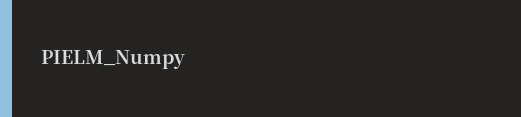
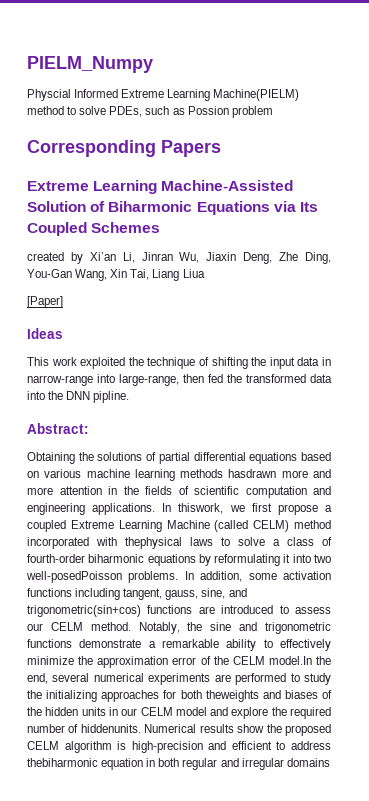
(185, 59) none -> [27,89,300,101] [27,106,273,118] [27,140,221,157] [27,180,294,194] [27,201,318,215] [27,222,161,236] [27,252,331,264] [27,269,205,281] [27,296,63,308] [27,328,63,339] [27,357,331,369] [27,374,332,386] [27,391,130,403] [27,423,89,434] [27,452,332,464] [27,469,331,481] [27,486,331,498] [27,503,332,515] [27,520,332,532] [27,537,332,549] [27,554,331,566] [26,571,331,583] [27,588,247,600] [27,605,331,617] [27,622,331,634] [27,639,331,651] [27,656,331,668] [27,673,331,685] [27,690,332,702] [27,707,332,719] [27,724,331,736] [27,741,331,753] [27,758,330,770] // Physcial Informed Extreme Learning Machine(PIELM) method to solve PDEs, such as Possion problem // Corresponding Papers // Extreme Learning Machine-Assisted Solution of Biharmonic Equations via Its Coupled Schemes // created by Xi’an Li, Jinran Wu, Jiaxin Deng, Zhe Ding, You-Gan Wang, Xin Tai, Liang Liua // [Paper] // Ideas // This work exploited the technique of shifting the input data in narrow-range into large-range, then fed the transformed data into the DNN pipline. // Abstract: // Obtaining the solutions of partial differential equations based on various machine learning methods hasdrawn more and more attention in the fields of scientific computation and engineering applications. In thiswork, we first propose a coupled Extreme Learning Machine (called CELM) method incorporated with thephysical laws to solve a class of fourth-order biharmonic equations by reformulating it into two well-posedPoisson problems. In addition, some activation functions including tangent, gauss, sine, and trigonometric(sin+cos) functions are introduced to assess our CELM method. Notably, the sine and trigonometric functions demonstrate a remarkable ability to effectively minimize the approximation error of the CELM model.In the end, several numerical experiments are performed to study the initializing approaches for both theweights and biases of the hidden units in our CELM model and explore the required number of hiddenunits. Numerical results show the proposed CELM algorithm is high-precision and efficient to address thebiharmonic equation in both regular and irregular domains

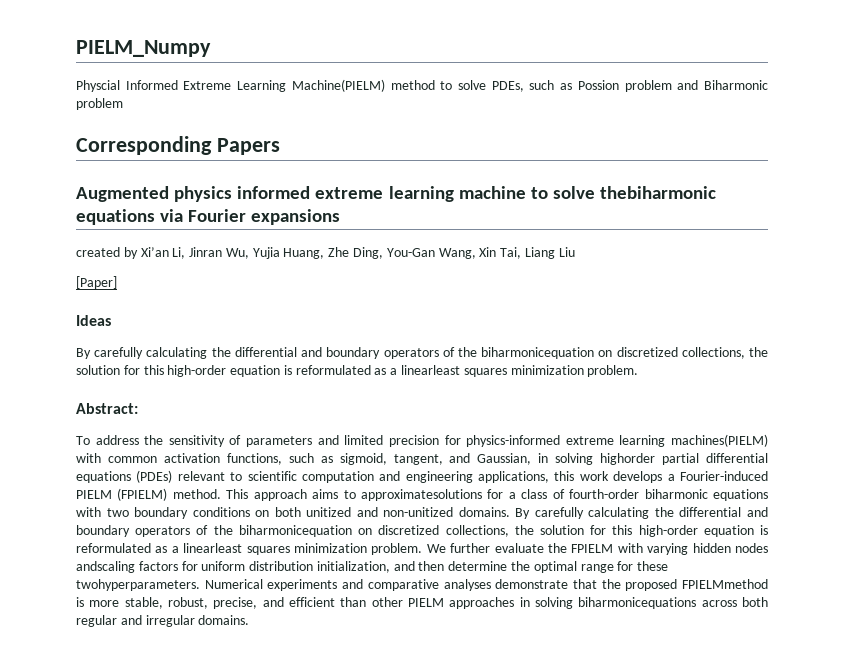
(273, 112) none -> [677,80,768,90] [76,98,123,110] and Biharmonic problem
[27,180,294,194] [27,201,318,215] [27,222,161,236] Extreme Learning Machine-Assisted Solution of Biharmonic Equations via Its Coupled Schemes -> [76,186,717,202] [76,209,341,225] Augmented physics informed extreme learning machine to solve thebiharmonic equations via Fourier expansions
[206,252,273,264] Jiaxin Deng, -> [252,247,325,259] Yujia Huang,
[182,269,205,278] Liua -> [558,247,575,257] Liu
[27,357,331,369] [27,374,332,386] [27,391,130,403] [27,423,89,434] [27,452,332,464] [27,469,331,481] [27,486,331,498] [27,503,332,515] [27,520,332,532] [27,537,265,549] This work exploited the technique of shifting the input data in narrow-range into large-range, then fed the transformed data into the DNN pipline. // Abstract: // Obtaining the solutions of partial differential equations based on various machine learning methods hasdrawn more and more attention in the fields of scientific computation and engineering applications. In thiswork, we first propose a coupled Extreme Learning Machine (called CELM) method incorporated with thephysical laws to solve -> [76,347,768,359] [76,365,639,377] [76,403,138,414] [76,434,769,447] [76,453,769,465] [76,470,768,483] [76,488,504,501] By carefully calculating the differential and boundary operators of the biharmonicequation on discretized collections, the solution for this high-order equation is reformulated as a linearleast squares minimization problem. // Abstract: // To address the sensitivity of parameters and limited precision for physics-informed extreme learning machines(PIELM) with common activation functions, such as sigmoid, tangent, and Gaussian, in solving highorder partial differential equations (PDEs) relevant to scientific computation and engineering applications, this work develops a Fourier-induced PIELM (FPIELM) method. This approach aims to approximatesolutions for
[198,554,331,566] [26,571,331,583] [27,588,247,600] [27,605,331,617] [27,622,331,634] [27,639,331,651] [27,656,331,668] [27,673,331,685] [27,690,332,702] [27,707,332,719] [27,724,331,736] [27,741,331,753] [27,758,156,770] by reformulating it into two well-posedPoisson problems. In addition, some activation functions including tangent, gauss, sine, and trigonometric(sin+cos) functions are introduced to assess our CELM method. Notably, the sine and trigonometric functions demonstrate a remarkable ability to effectively minimize the approximation error of the CELM model.In the end, several numerical experiments are performed to study the initializing approaches for both theweights and biases of the hidden units in our CELM model and explore the required number of hiddenunits. Numerical results show the proposed CELM algorithm is high-precision and efficient to address thebiharmonic equation in -> [76,507,768,519] [76,525,768,537] [76,543,768,555] [76,561,669,573] [76,579,769,591] [76,597,737,609] with two boundary conditions on both unitized and non-unitized domains. By carefully calculating the differential and boundary operators of the biharmonicequation on discretized collections, the solution for this high-order equation is reformulated as a linearleast squares minimization problem. We further evaluate the FPIELM with varying hidden nodes andscaling factors for uniform distribution initialization, and then determine the optimal range for these twohyperparameters. Numerical experiments and comparative analyses demonstrate that the proposed FPIELMmethod is more stable, robust, precise, and efficient than other PIELM approaches in solving biharmonicequations across
[286,758,330,767] domains -> [198,615,250,625] domains.

